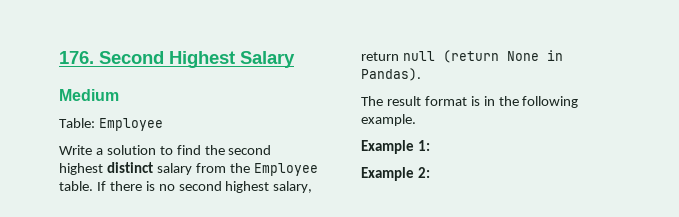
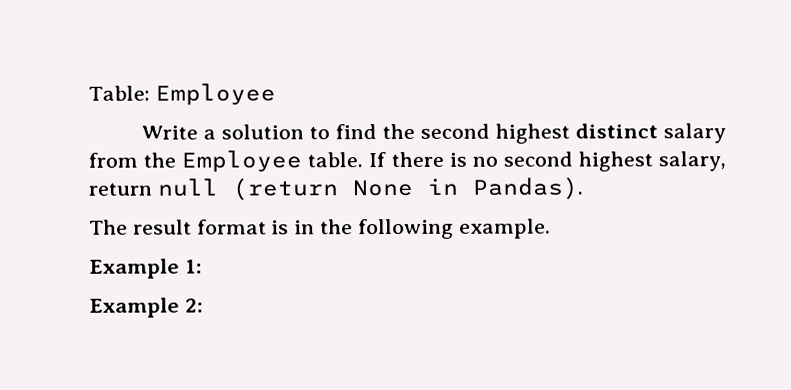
[59,51,295,68] [59,89,119,101] 176. Second Highest Salary // Medium // -> (88, 93) none

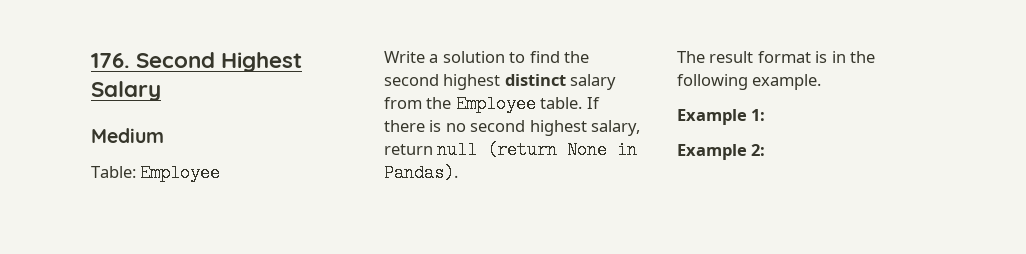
(88, 93) none -> [91,52,303,72] [91,81,161,101] [91,128,164,143] 176. Second Highest Salary // Medium //

